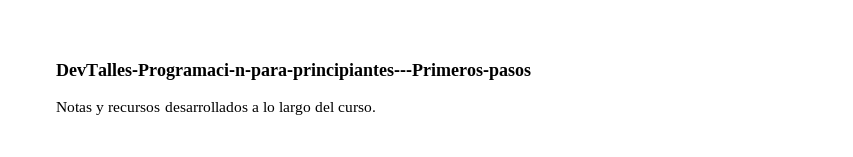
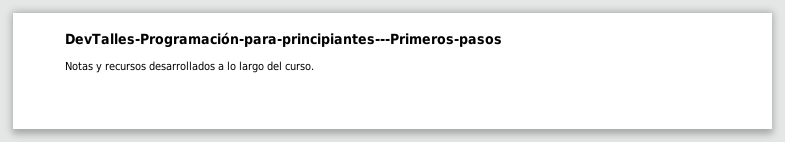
[56,63,531,80] DevTalles-Programaci-n-para-principiantes---Primeros-pasos -> [65,32,502,48] DevTalles-Programación-para-principiantes---Primeros-pasos

